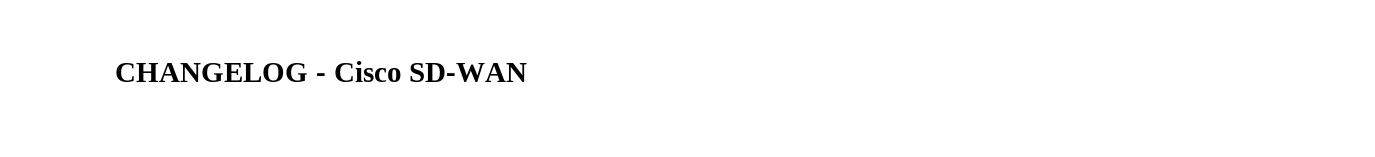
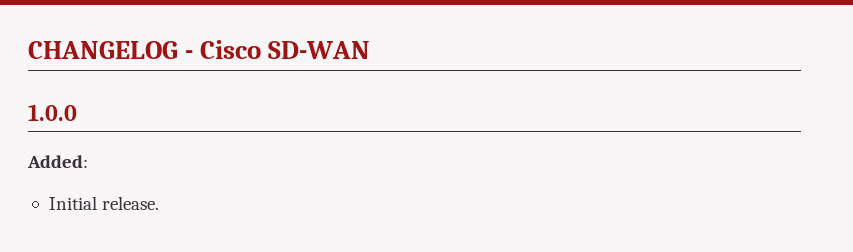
(528, 72) none -> [28,104,77,121] [27,155,88,168] [48,196,160,210] // 1.0.0 // Added: // Initial release.

